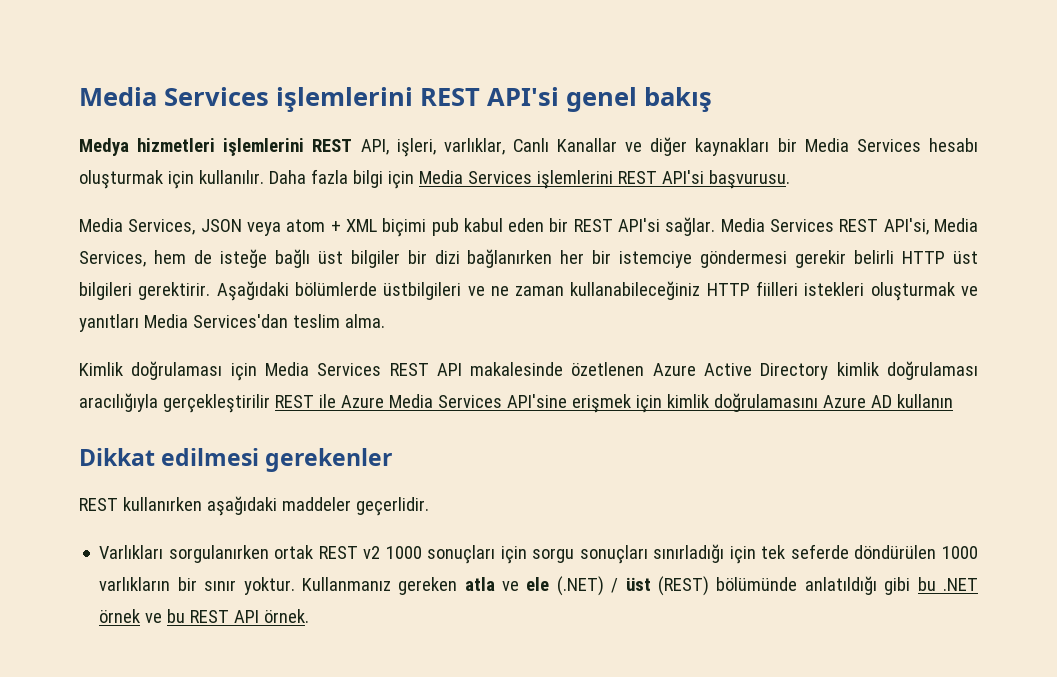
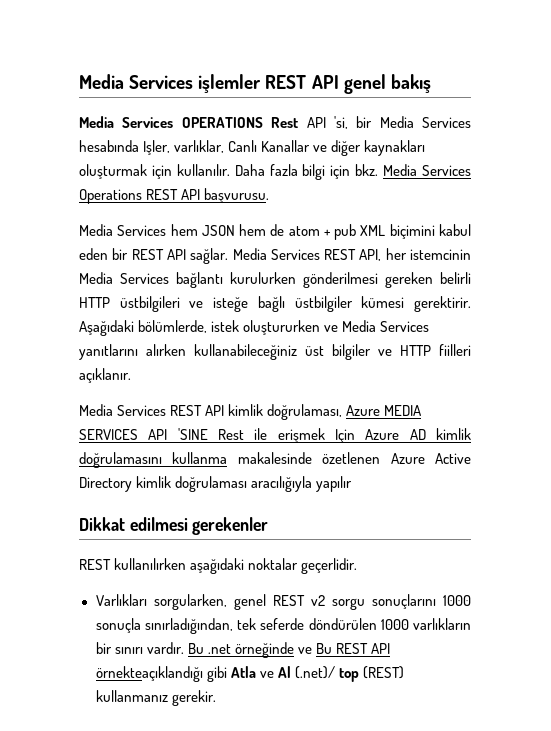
[79,87,559,112] Media Services işlemlerini REST API'si -> [79,74,339,93] Media Services işlemler REST API
[79,138,436,157] Medya hizmetleri işlemlerini REST API, işleri, -> [79,116,471,129] [79,140,171,155] Media Services OPERATIONS Rest API 'si, bir Media Services hesabında Işler,
[777,138,978,152] bir Media Services hesabı -> (426, 148) none
[418,170,704,189] Media Services işlemlerini REST API'si -> [355,164,472,176] [79,189,201,204] bkz. Media Services Operations REST API
[128,218,459,237] Services, JSON veya atom + XML biçimi pub -> [117,224,435,240] Services hem JSON hem de atom + pub XML biçimini
[618,218,661,232] API'si -> [166,249,186,260] API
[883,218,978,235] [79,249,979,268] [79,281,978,301] [79,314,385,332] [79,361,462,381] API'si, Media Services, hem de isteğe bağlı üst bilgiler bir dizi bağlanırken her bir istemciye göndermesi gerekir belirli HTTP üst bilgileri gerektirir. Aşağıdaki bölümlerde üstbilgileri ve ne zaman kullanabileceğiniz HTTP fiilleri istekleri oluşturmak ve yanıtları Media Services'dan teslim alma. // Kimlik doğrulaması için Media Services REST API -> [359,248,472,261] [79,272,471,288] [79,296,472,312] [79,320,430,336] [79,344,471,360] [79,368,131,383] [79,404,422,420] [79,428,471,443] [79,452,228,468] API, her istemcinin Media Services bağlantı kurulurken gönderilmesi gereken belirli HTTP üstbilgileri ve isteğe bağlı üstbilgiler kümesi gerektirir. Aşağıdaki bölümlerde, istek oluştururken ve Media Services yanıtlarını alırken kullanabileceğiniz üst bilgiler ve HTTP fiilleri açıklanır. // Media Services REST API kimlik doğrulaması, Azure MEDIA SERVICES API 'SINE Rest ile erişmek Için Azure AD kimlik doğrulamasını kullanma
[162,393,953,413] gerçekleştirilir REST ile Azure Media Services API'sine erişmek için kimlik doğrulamasını Azure AD kullanın -> [316,476,353,492] yapılır
[122,496,351,516] kullanırken aşağıdaki maddeler -> [114,558,299,574] kullanılırken aşağıdaki noktalar
[168,544,756,564] sorgulanırken ortak REST v2 1000 sonuçları için sorgu sonuçları sınırladığı için -> [153,594,471,610] [95,618,233,634] sorgularken, genel REST v2 sorgu sonuçlarını 1000 sonuçla sınırladığından,
[204,576,978,596] [99,609,310,623] sınır yoktur. Kullanmanız gereken atla ve ele (.NET) / üst (REST) bölümünde anlatıldığı gibi bu .NET örnek ve bu REST API örnek. -> [114,642,390,658] [95,666,404,682] [95,690,216,706] sınırı vardır. Bu .net örneğinde ve Bu REST API örnekteaçıklandığı gibi Atla ve Al (.net)/ top (REST) kullanmanız gerekir.

